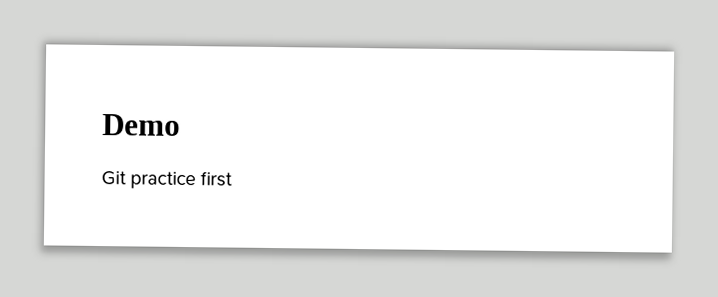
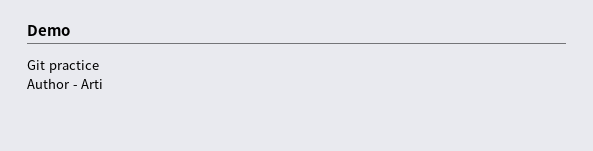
[200,171,234,187] first -> [27,78,104,89] // Author - Arti

